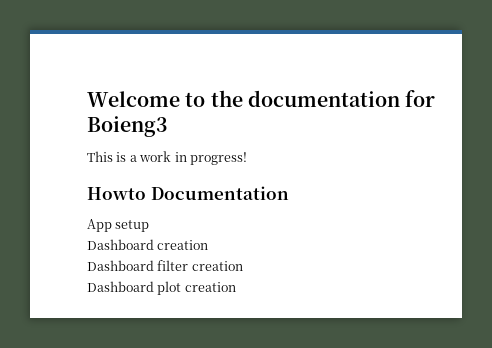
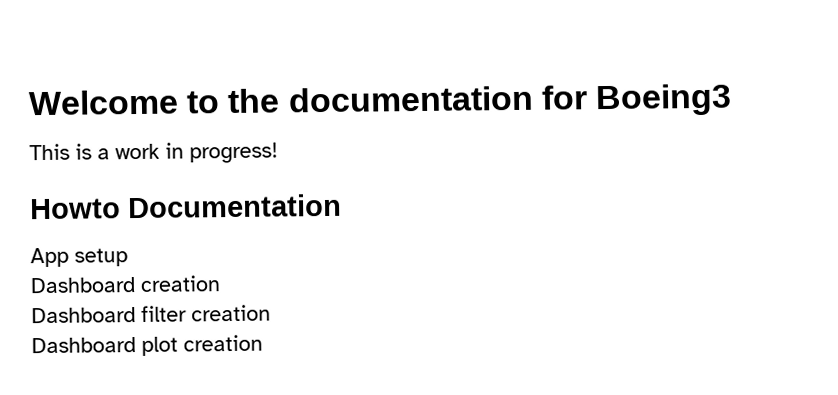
[87,116,168,137] Boieng3 -> [594,83,732,117] Boeing3

